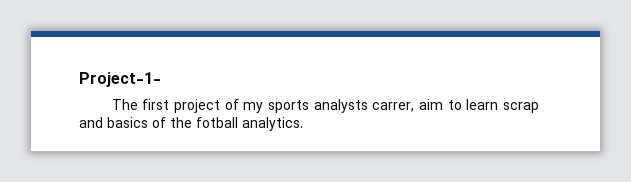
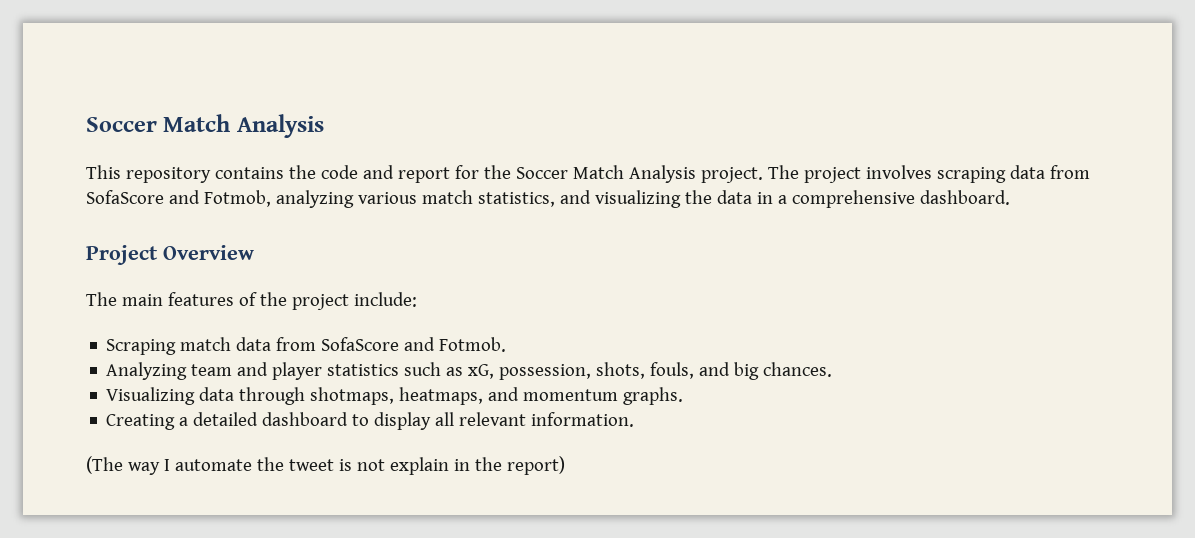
[79,72,161,87] [111,99,540,113] [79,117,303,131] Project-1- // The first project of my sports analysts carrer, aim to learn scrap and basics of the fotball analytics. -> [86,114,324,138] [86,165,1090,183] [86,190,1010,208] [86,245,254,265] [86,292,417,310] [106,337,507,355] [106,362,833,380] [106,387,684,405] [106,412,635,430] [86,456,565,475] Soccer Match Analysis // This repository contains the code and report for the Soccer Match Analysis project. The project involves scraping data from SofaScore and Fotmob, analyzing various match statistics, and visualizing the data in a comprehensive dashboard. // Project Overview // The main features of the project include: // Scraping match data from SofaScore and Fotmob. // Analyzing team and player statistics such as xG, possession, shots, fouls, and big chances. // Visualizing data through shotmaps, heatmaps, and momentum graphs. // Creating a detailed dashboard to display all relevant information. // (The way I automate the tweet is not explain in the report)

